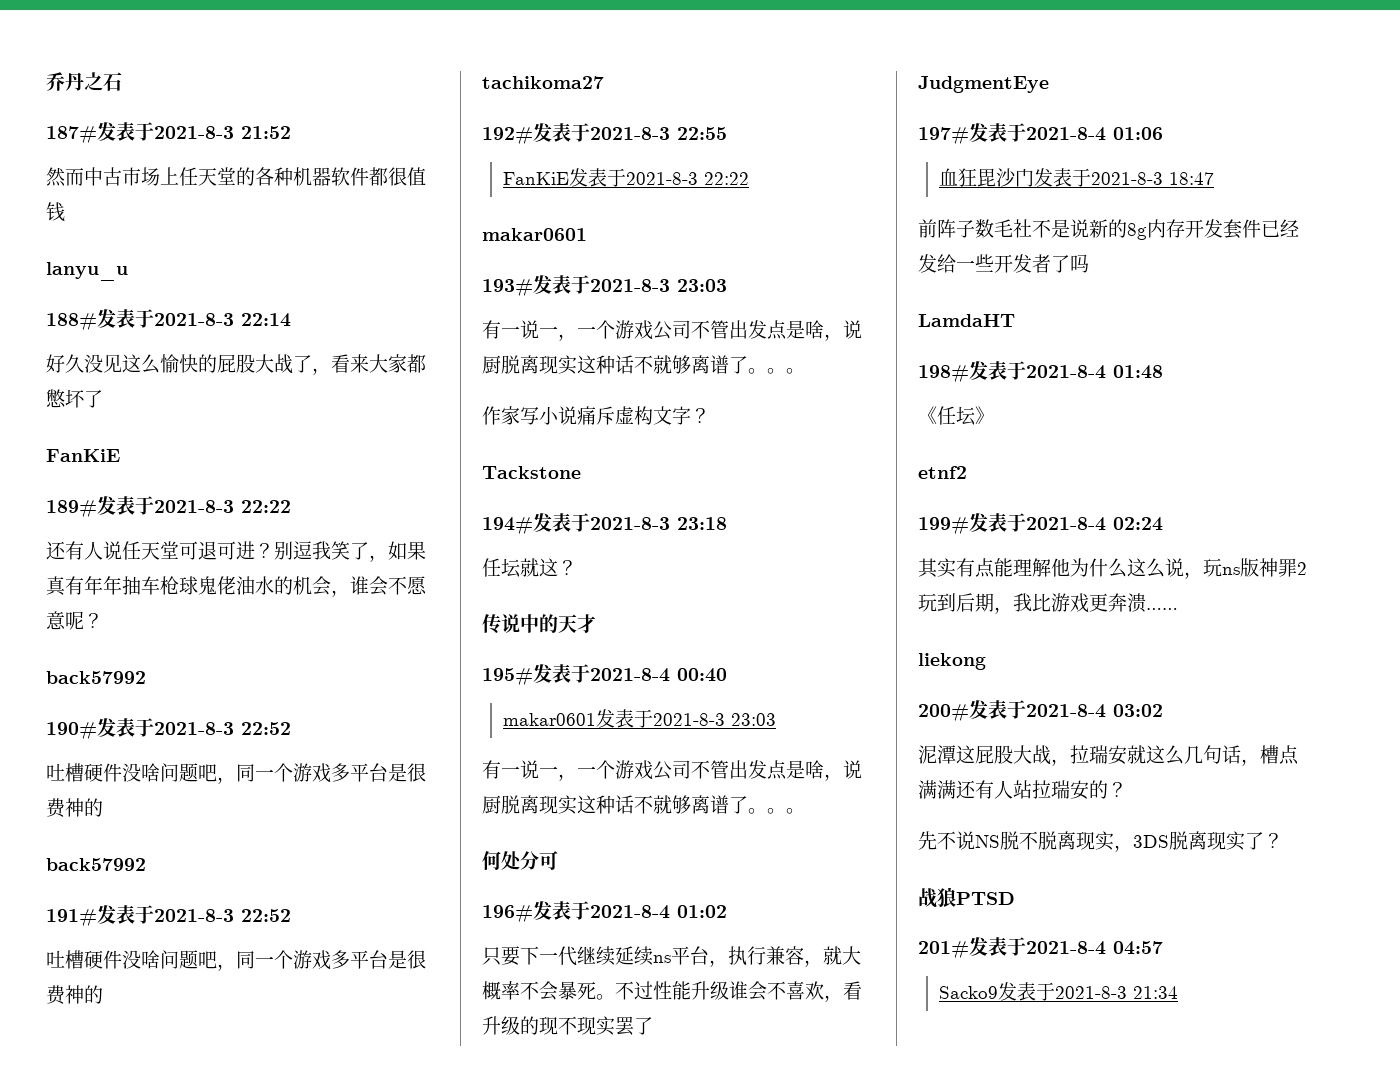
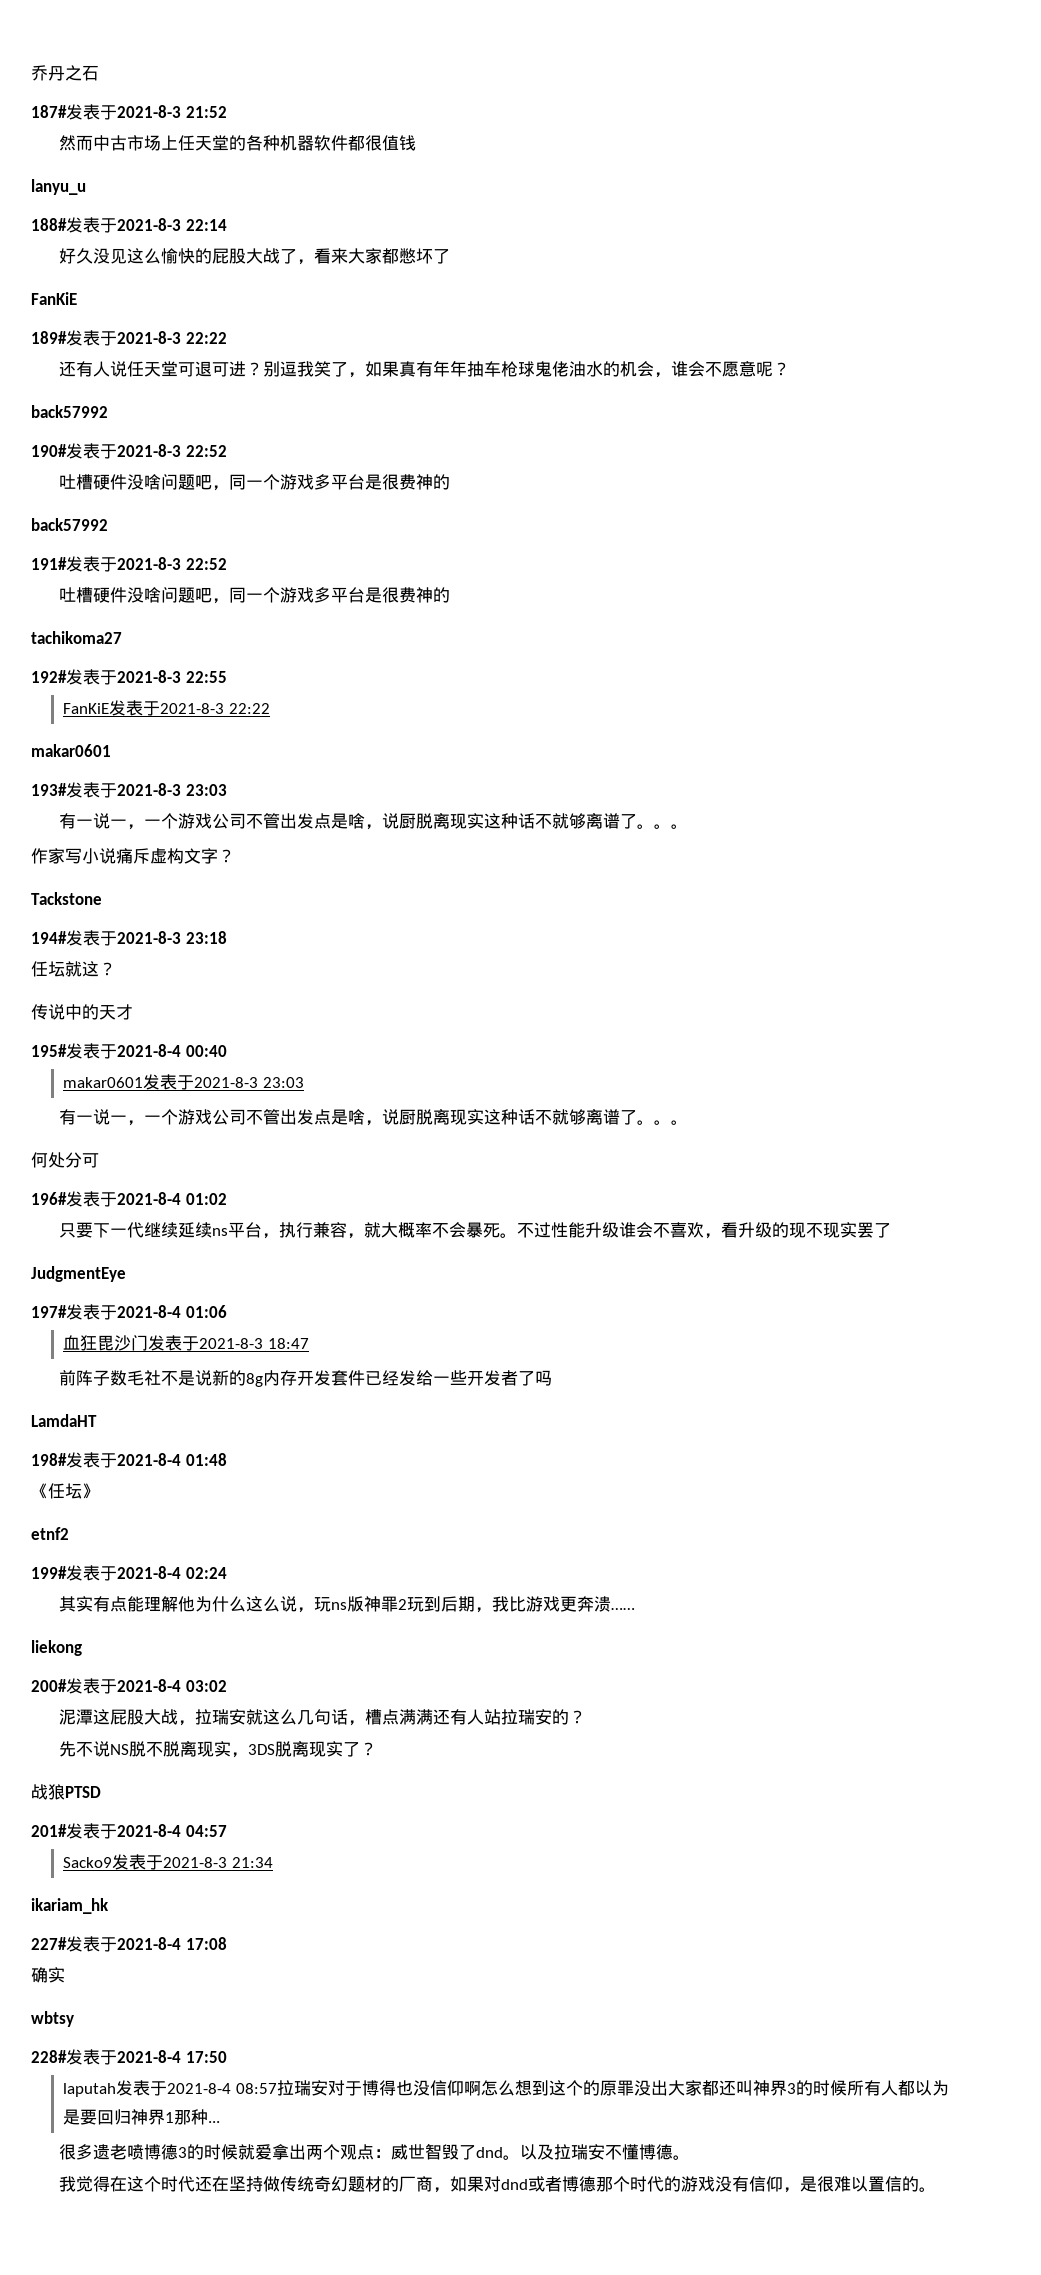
(1178, 992) none -> [31,1898,109,1914] [31,1936,227,1952] [31,1967,65,1983] [31,2011,74,2027] [31,2049,227,2065] [62,2080,949,2097] [62,2109,220,2125] [59,2143,691,2160] [59,2176,937,2193] // ikariam_hk // 227#发表于2021-8-4 17:08 // 确实 // wbtsy // 228#发表于2021-8-4 17:50 // laputah发表于2021-8-4 08:57拉瑞安对于博得也没信仰啊怎么想到这个的原罪没出大家都还叫神界3的时候所有人都以为是要回归神界1那种... // 很多遗老喷博德3的时候就爱拿出两个观点：威世智毁了dnd。以及拉瑞安不懂博德。 // 我觉得在这个时代还在坚持做传统奇幻题材的厂商，如果对dnd或者博德那个时代的游戏没有信仰，是很难以置信的。

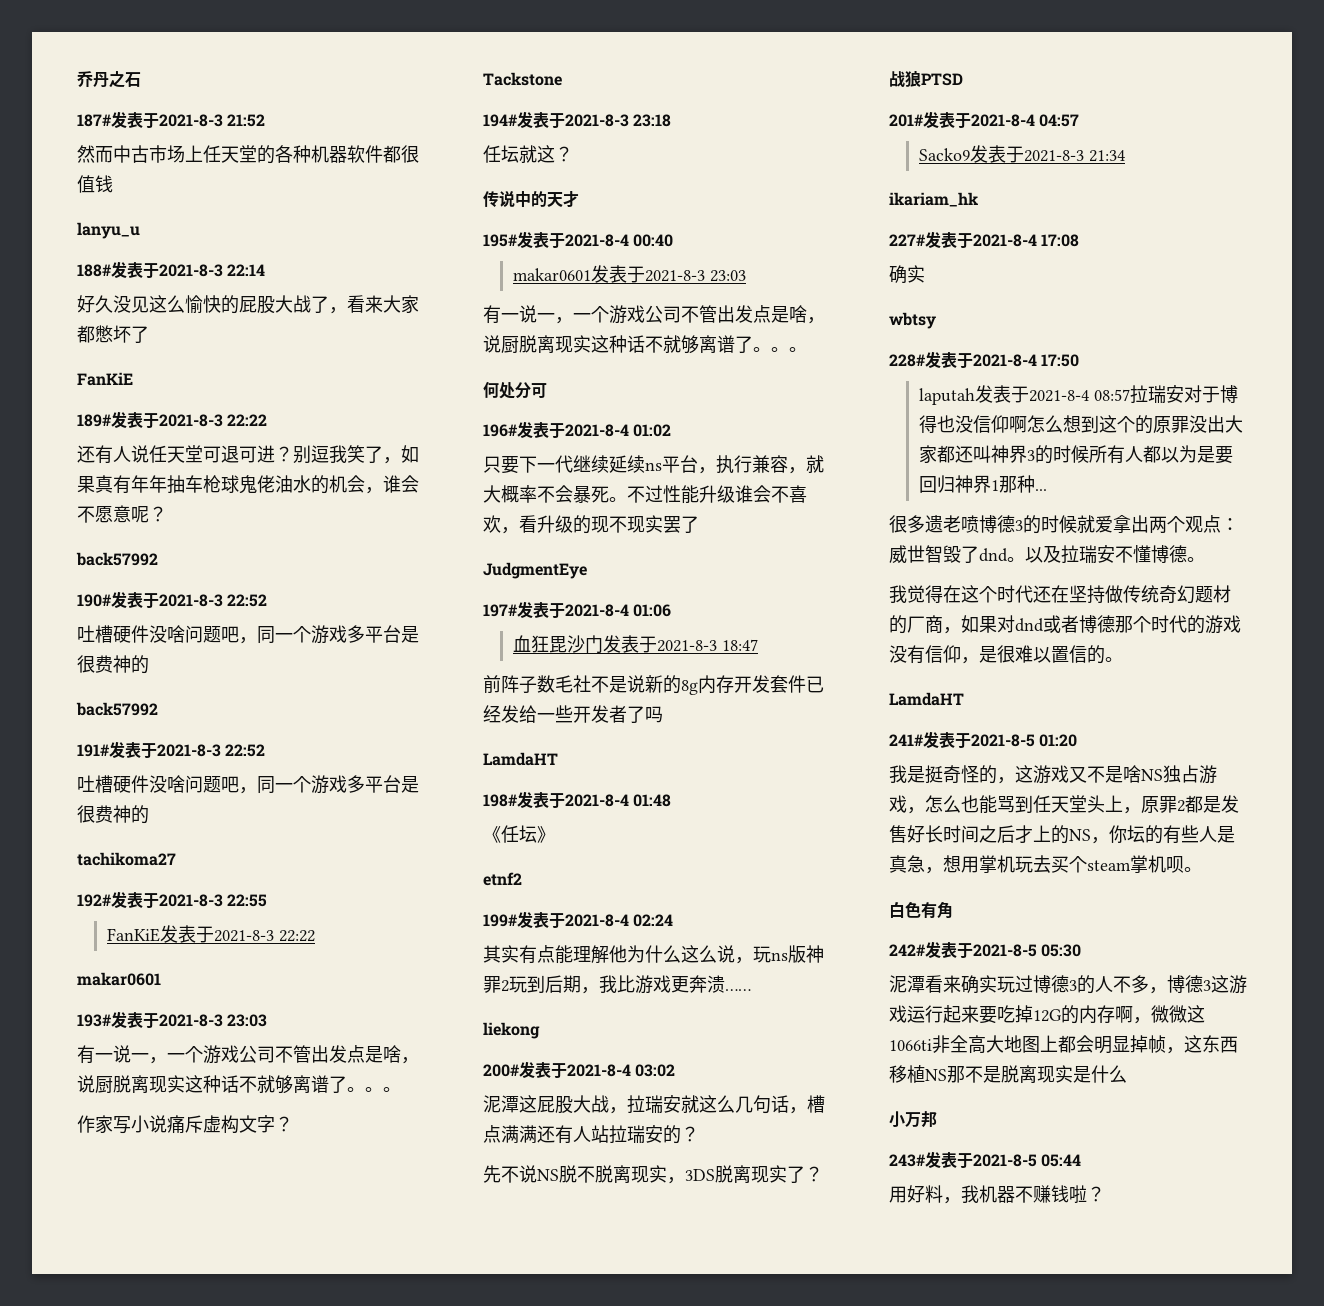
(937, 2189) none -> [889,692,964,706] [889,731,1078,749] [889,765,1217,784] [889,795,1239,814] [889,825,1235,844] [889,855,1202,874] [889,901,953,919] [889,941,1082,959] [889,975,1247,994] [889,1005,1205,1024] [889,1035,1238,1054] [889,1064,1127,1083] [889,1111,937,1128] [889,1151,1082,1169] [889,1185,1105,1204] // LamdaHT // 241#发表于2021-8-5 01:20 // 我是挺奇怪的，这游戏又不是啥NS独占游戏，怎么也能骂到任天堂头上，原罪2都是发售好长时间之后才上的NS，你坛的有些人是真急，想用掌机玩去买个steam掌机呗。 // 白色有角 // 242#发表于2021-8-5 05:30 // 泥潭看来确实玩过博德3的人不多，博德3这游戏运行起来要吃掉12G的内存啊，微微这1066ti非全高大地图上都会明显掉帧，这东西移植NS那不是脱离现实是什么 // 小万邦 // 243#发表于2021-8-5 05:44 // 用好料，我机器不赚钱啦？

